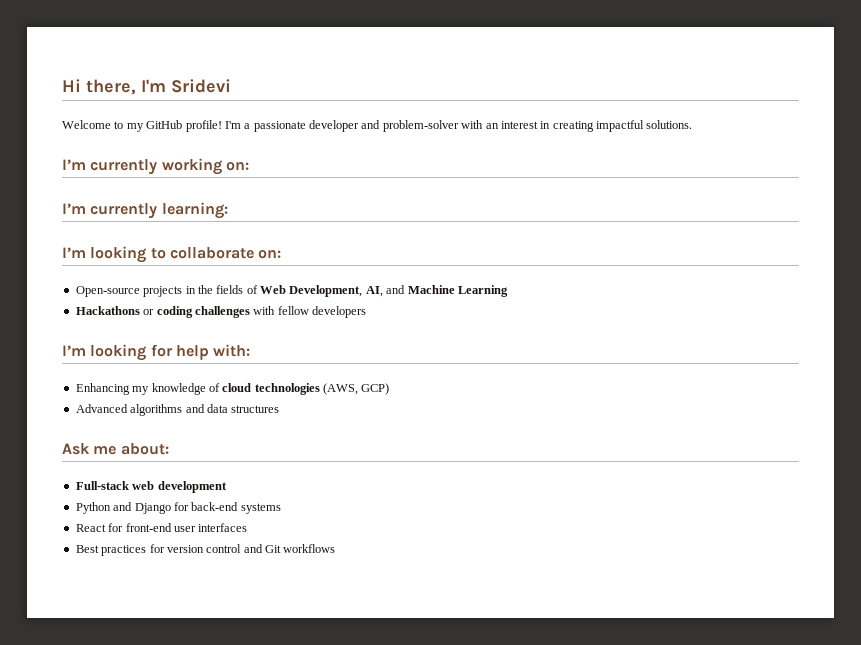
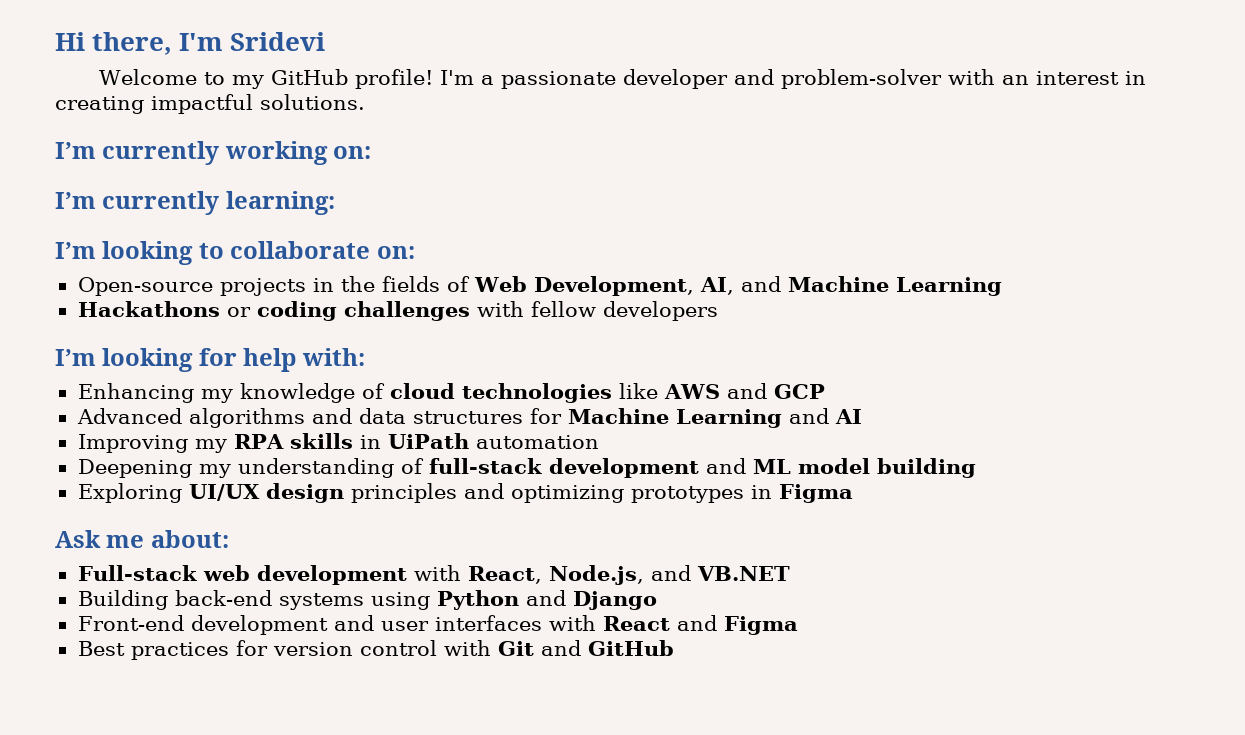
[323,383,390,395] (AWS, GCP) -> [618,383,825,399] like AWS and GCP
(280, 409) none -> [529,408,862,428] [77,433,599,453] [77,458,976,478] [77,483,853,503] for Machine Learning and AI // Improving my RPA skills in UiPath automation // Deepening my understanding of full-stack development and ML model building // Exploring UI/UX design principles and optimizing prototypes in Figma
[75,502,281,514] [75,523,248,532] // Python and Django for back-end systems // React for front-end user interfaces -> [413,565,790,585] [77,590,657,610] [77,615,798,635] with React, Node.js, and VB.NET // Building back-end systems using Python and Django // Front-end development and user interfaces with React and Figma
[243,544,336,553] and Git workflows -> [443,640,674,656] with Git and GitHub

